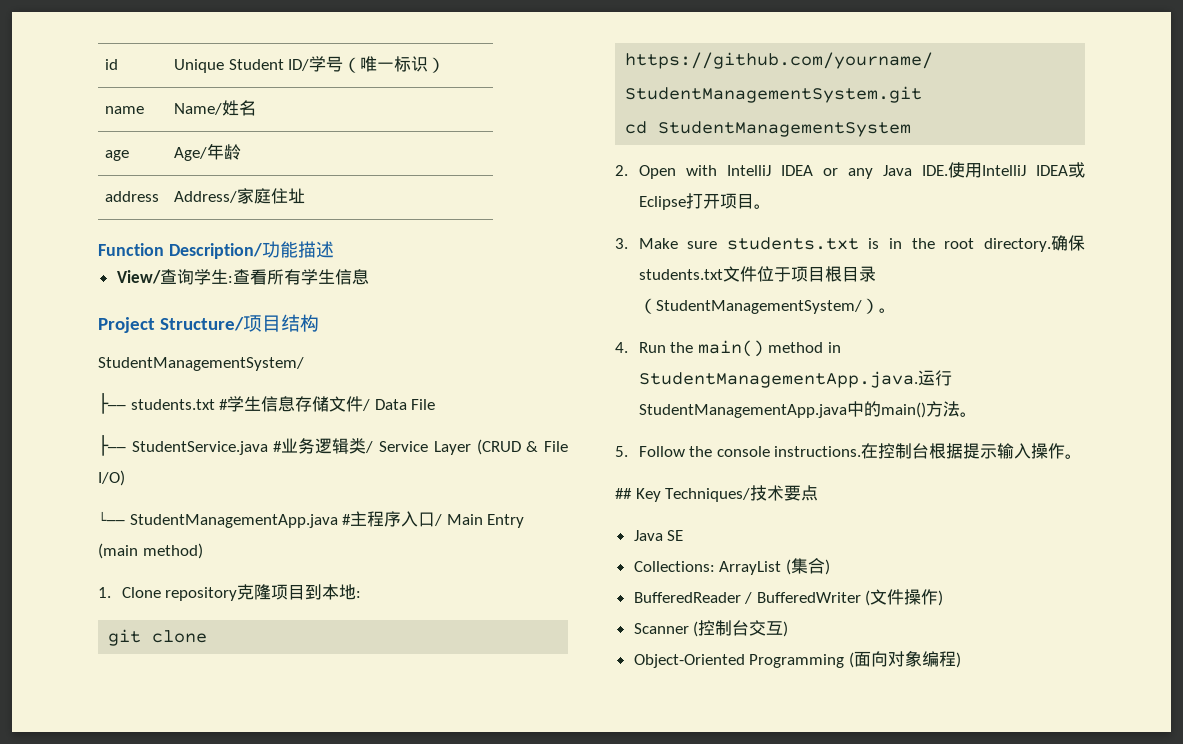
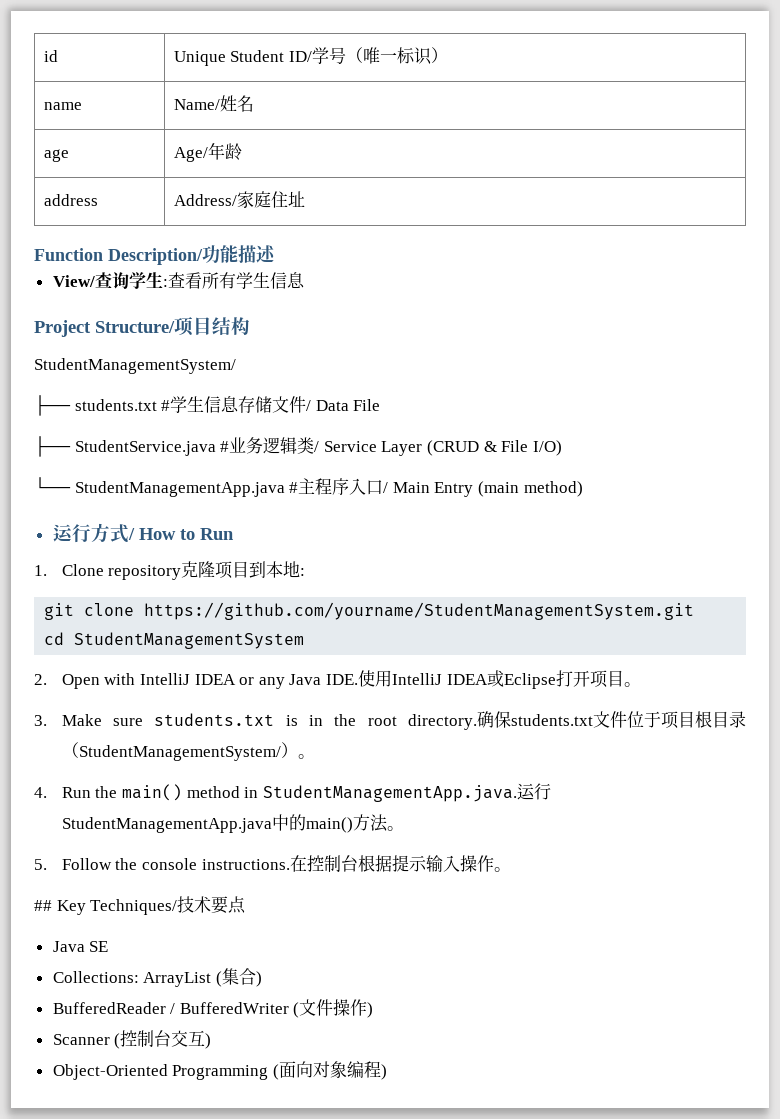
(203, 551) none -> [52,523,234,543] // 运行方式/ How to Run

